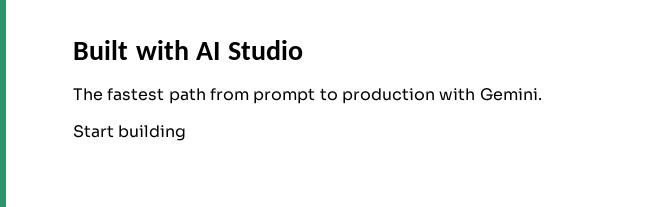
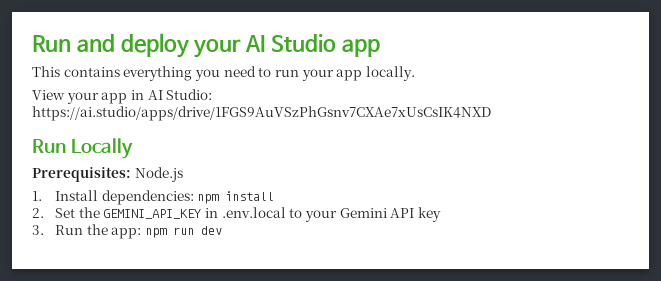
[73,40,303,60] [73,88,542,104] [73,125,187,141] Built with AI Studio // The fastest path from prompt to production with Gemini. // Start building -> [32,33,380,58] [32,66,415,81] [32,89,213,104] [32,106,491,121] [32,138,133,159] [32,167,183,182] [32,190,275,205] [32,207,441,222] [32,224,223,239] Run and deploy your AI Studio app // This contains everything you need to run your app locally. // View your app in AI Studio: https://ai.studio/apps/drive/1FGS9AuVSzPhGsnv7CXAe7xUsCsIK4NXD // Run Locally // Prerequisites: Node.js // 1. Install dependencies: npm install // 2. Set the GEMINI_API_KEY in .env.local to your Gemini API key // 3. Run the app: npm run dev

